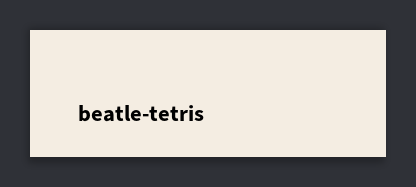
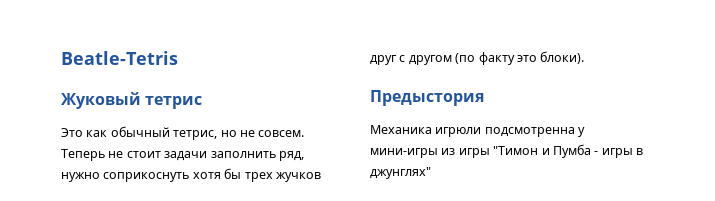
[78,105,204,122] beatle-tetris -> [61,51,178,65] [61,92,203,109] [61,126,305,140] [61,149,304,161] [61,168,321,182] [370,51,585,65] [370,90,484,106] [370,125,586,137] [370,144,643,158] [370,167,431,179] Beatle-Tetris // Жуковый тетрис // Это как обычный тетрис, но не совсем. Теперь не стоит задачи заполнить ряд, нужно соприкоснуть хотя бы трех жучков друг с другом (по факту это блоки). // Предыстория // Механика игрюли подсмотренна у мини-игры из игры "Тимон и Пумба - игры в джунглях"

